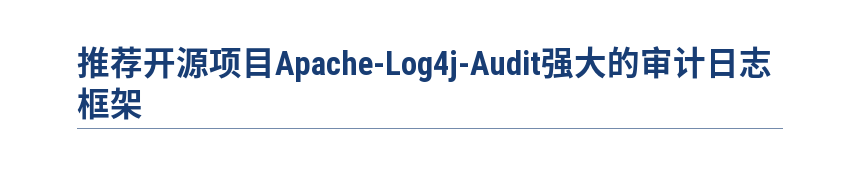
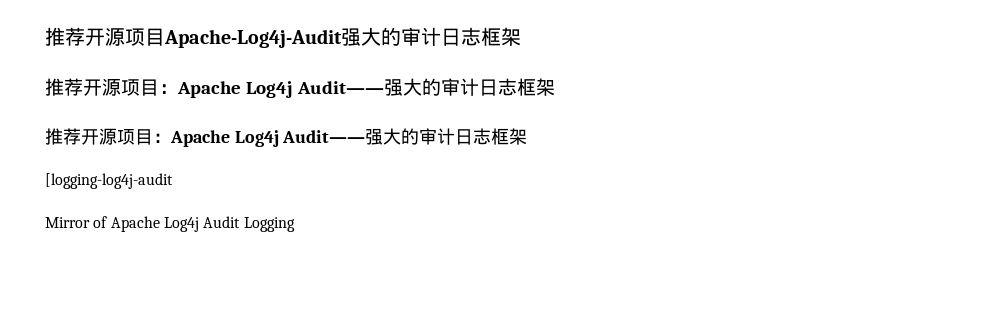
(143, 103) none -> [45,78,555,98] [45,128,528,147] [45,173,173,189] [45,216,295,232] // 推荐开源项目：Apache Log4j Audit——强大的审计日志框架 // 推荐开源项目：Apache Log4j Audit——强大的审计日志框架 // [logging-log4j-audit // Mirror of Apache Log4j Audit Logging

